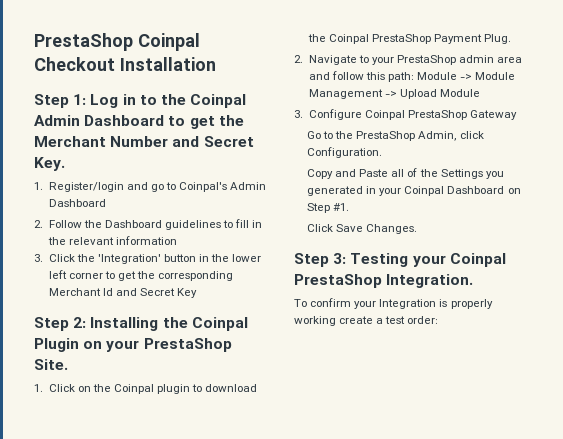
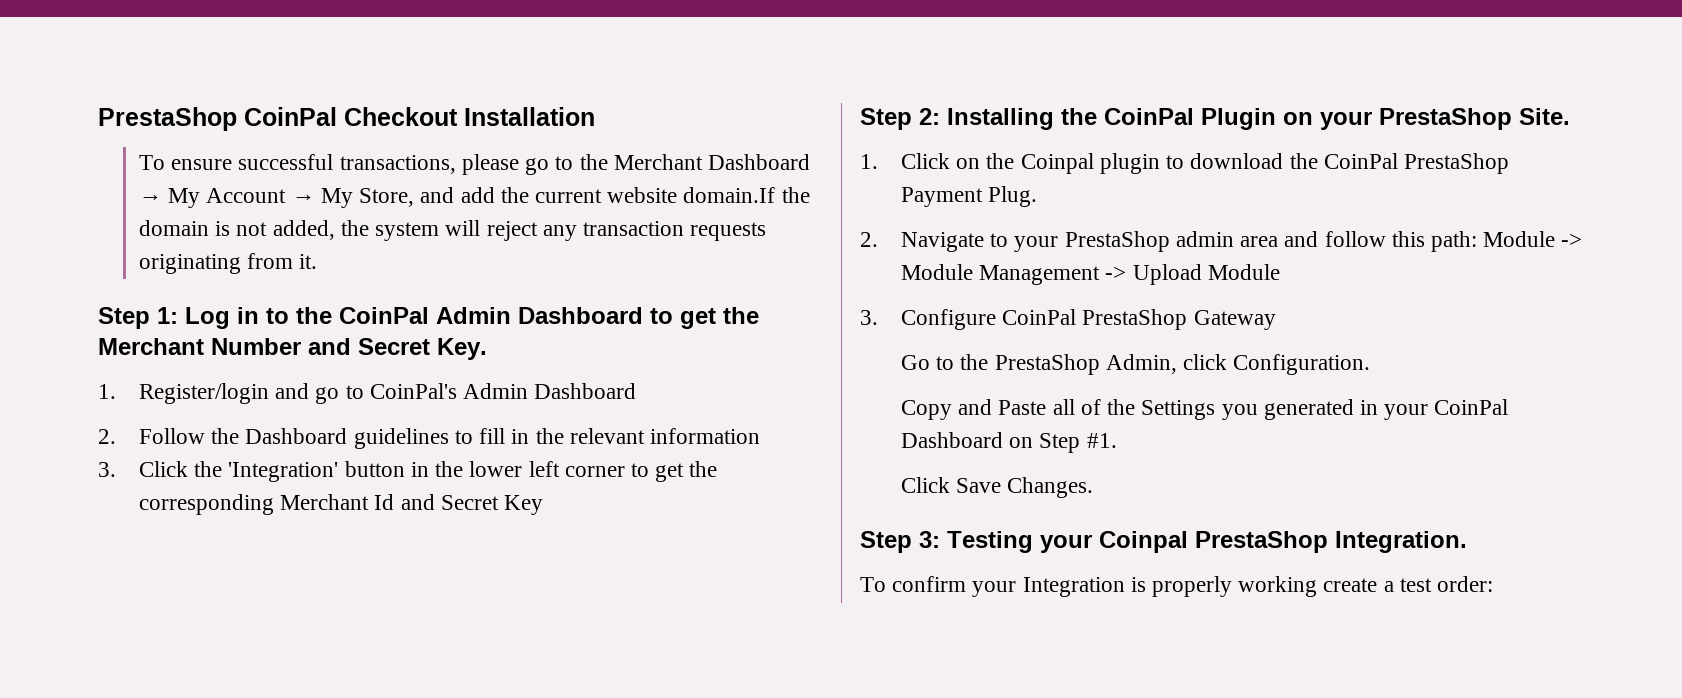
[34,33,200,51] PrestaShop Coinpal -> [98,107,337,131] PrestaShop CoinPal
(216, 64) none -> [139,154,810,175] [139,187,810,208] [139,220,767,241] [139,253,318,274] // To ensure successful transactions, please go to the Merchant Dashboard → My Account → My Store, and add the current website domain.If the domain is not added, the system will reject any transaction requests originating from it.
[190,94,247,108] Coinpal -> [339,307,429,324] CoinPal
[179,182,228,192] Coinpal's -> [369,383,457,399] CoinPal's
[191,317,248,331] Coinpal -> [1104,108,1194,125] CoinPal
[328,34,369,44] Coinpal -> [1323,153,1398,169] CoinPal
[364,110,405,120] Coinpal -> [1002,309,1077,325] CoinPal
[404,186,445,196] Coinpal -> [1434,399,1509,415] CoinPal

